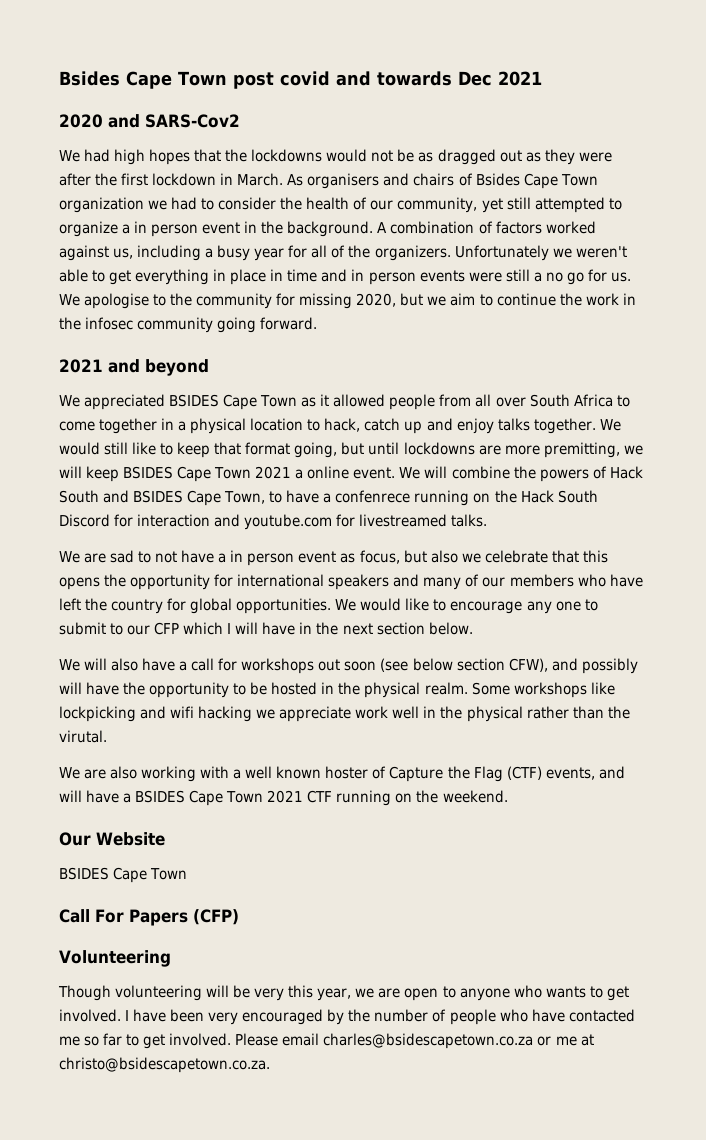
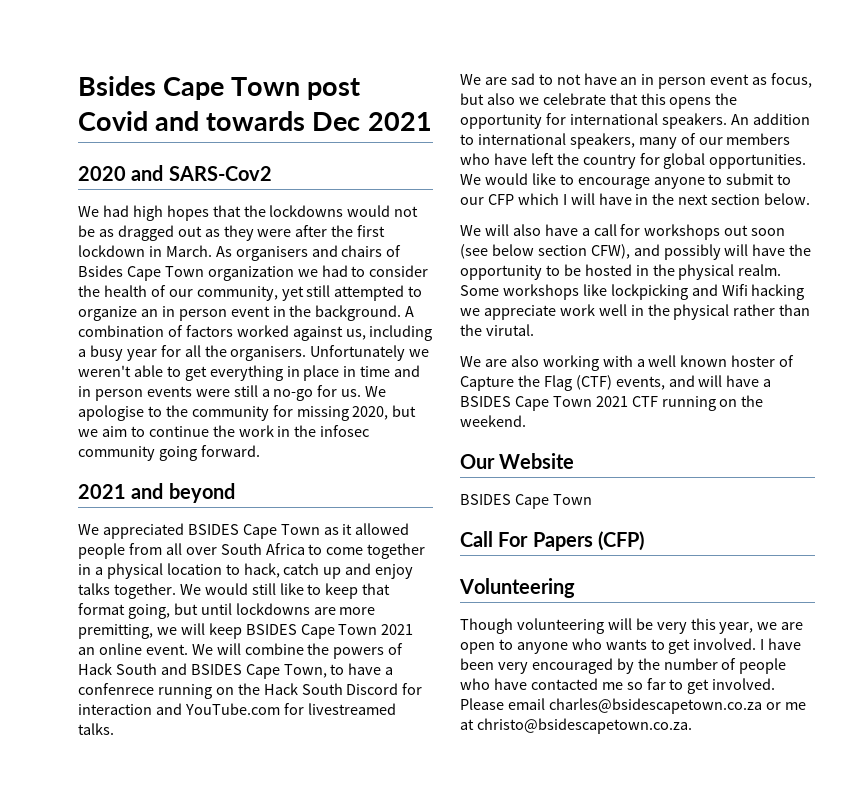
[279,71,330,86] covid -> [78,111,148,131] Covid
[122,224,131,234] a -> [140,309,158,317] an
[331,245,451,261] of the organizers. -> [204,345,307,361] the organisers.
[545,272,584,285] no go -> [273,389,314,401] no-go
[295,469,304,479] a -> [78,647,95,655] an
[244,514,333,530] youtube.com -> [184,703,280,715] YouTube.com
[218,553,227,563] a -> [620,77,638,85] an
[328,574,420,590] speakers and -> [661,113,810,129] [460,133,635,149] speakers. An addition to international speakers,
[526,601,581,614] any one -> [653,177,705,189] anyone
[170,706,195,718] wifi -> [721,284,748,296] Wifi

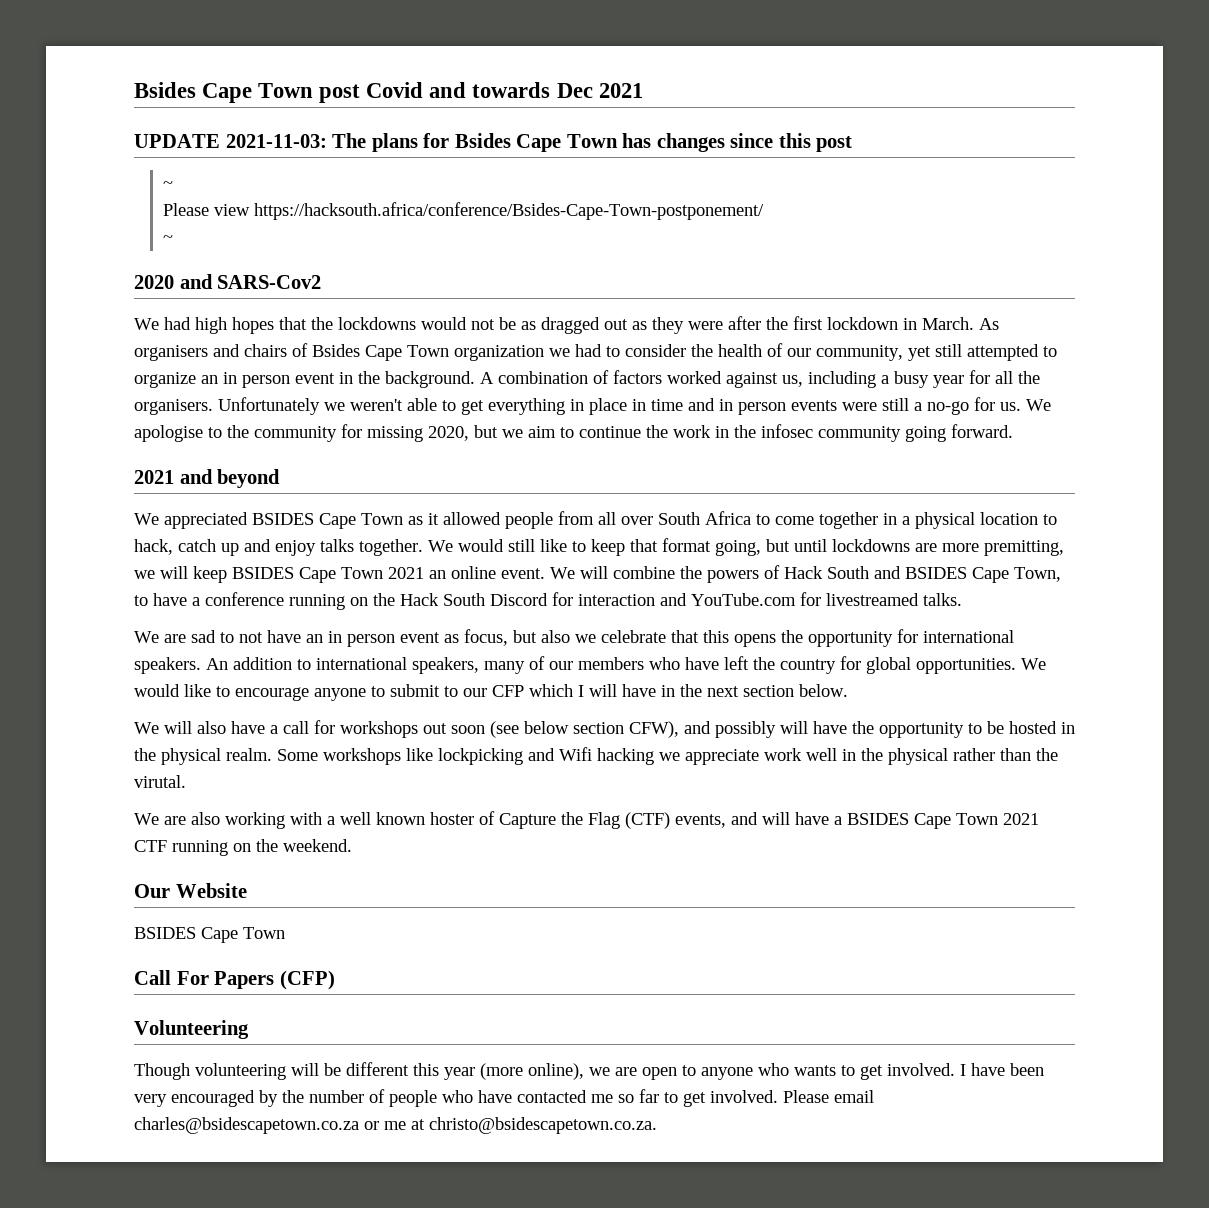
(432, 121) none -> [134,133,853,152] [162,181,173,189] [162,202,764,220] [162,235,173,243] // UPDATE 2021-11-03: The plans for Bsides Cape Town has changes since this post // ~ // Please view https://hacksouth.africa/conference/Bsides-Cape-Town-postponement/ // ~
[78,683,154,695] confenrece -> [205,592,284,606] conference
[656,618,754,634] very this year, -> [346,1062,584,1080] different this year (more online),

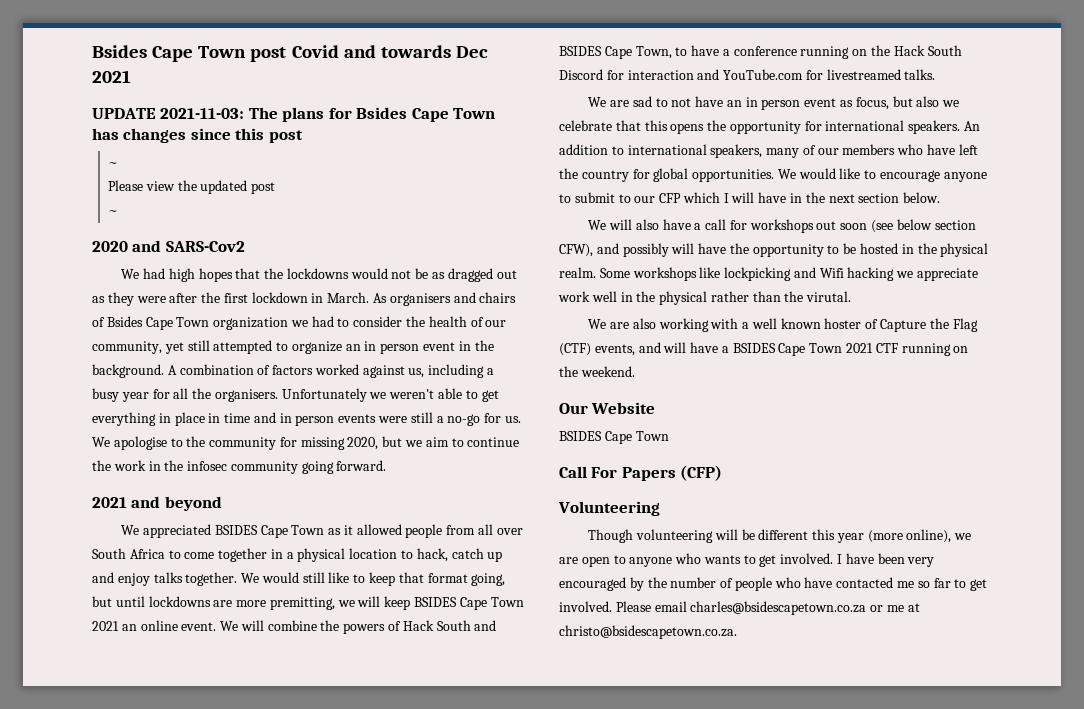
[253,202,764,220] https://hacksouth.africa/conference/Bsides-Cape-Town-postponement/ -> [177,180,276,194] the updated post

